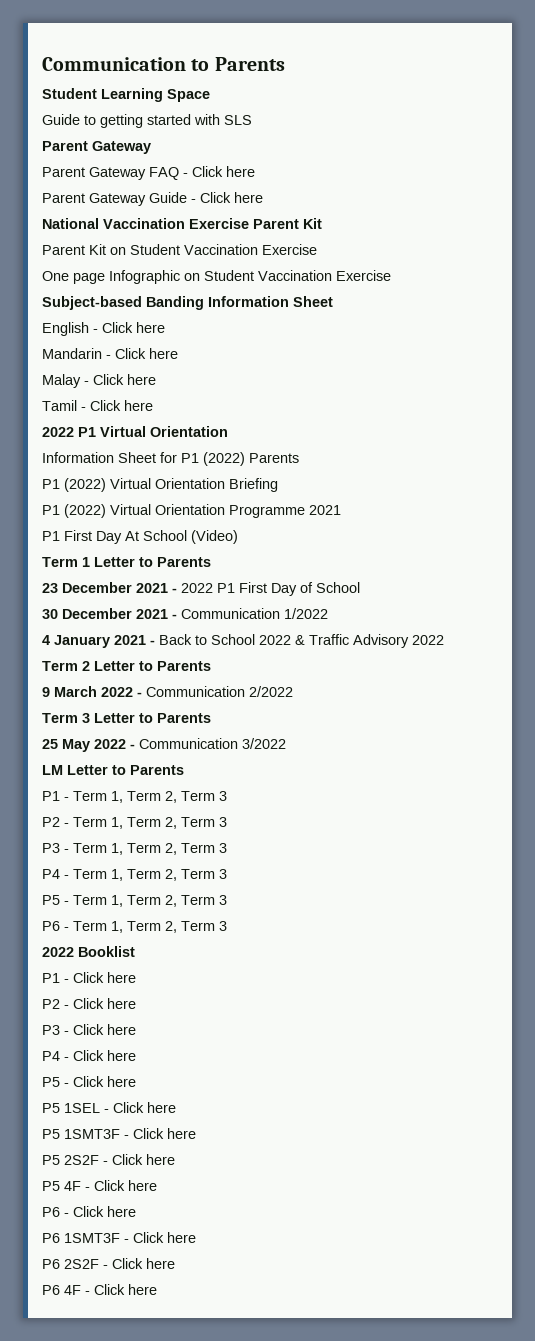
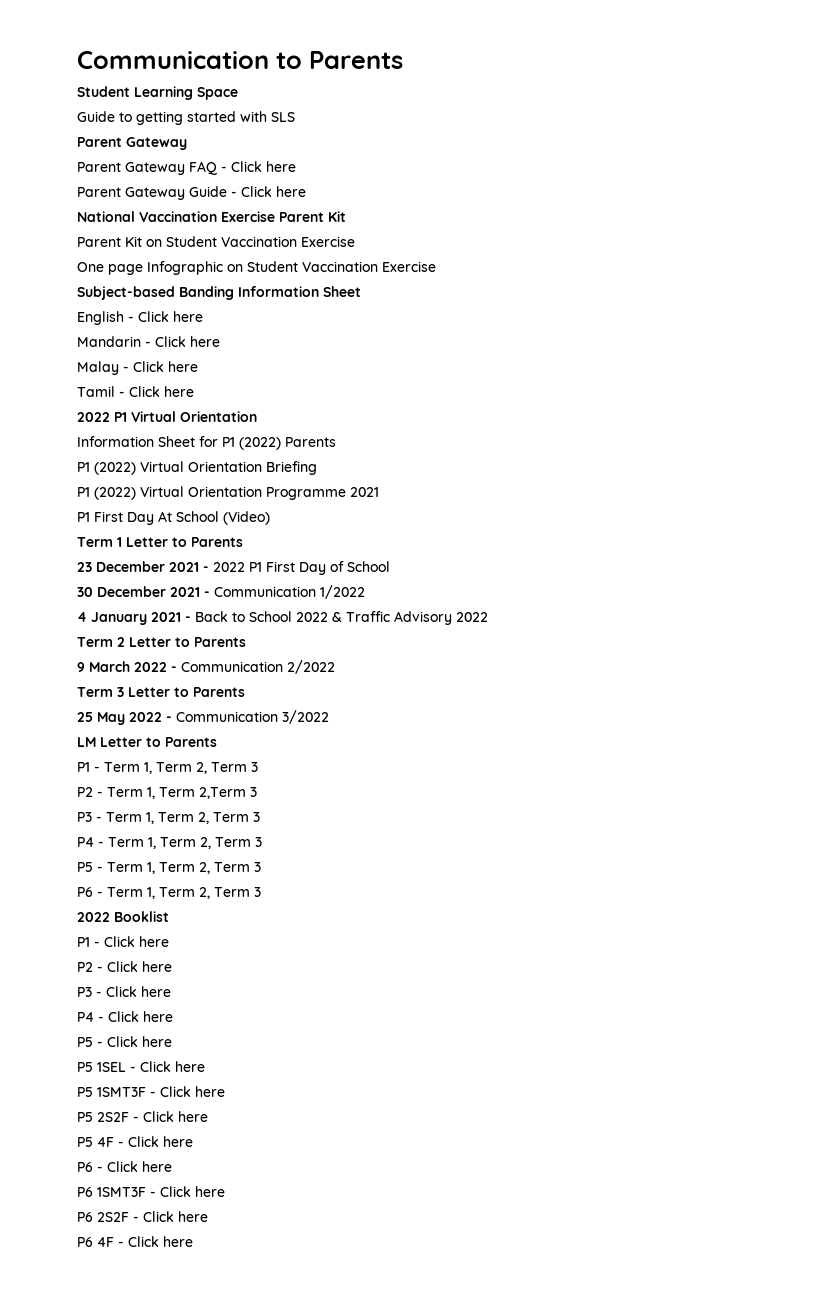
[165,817,215,829] 2, Term -> [199,787,246,799] 2,Term

